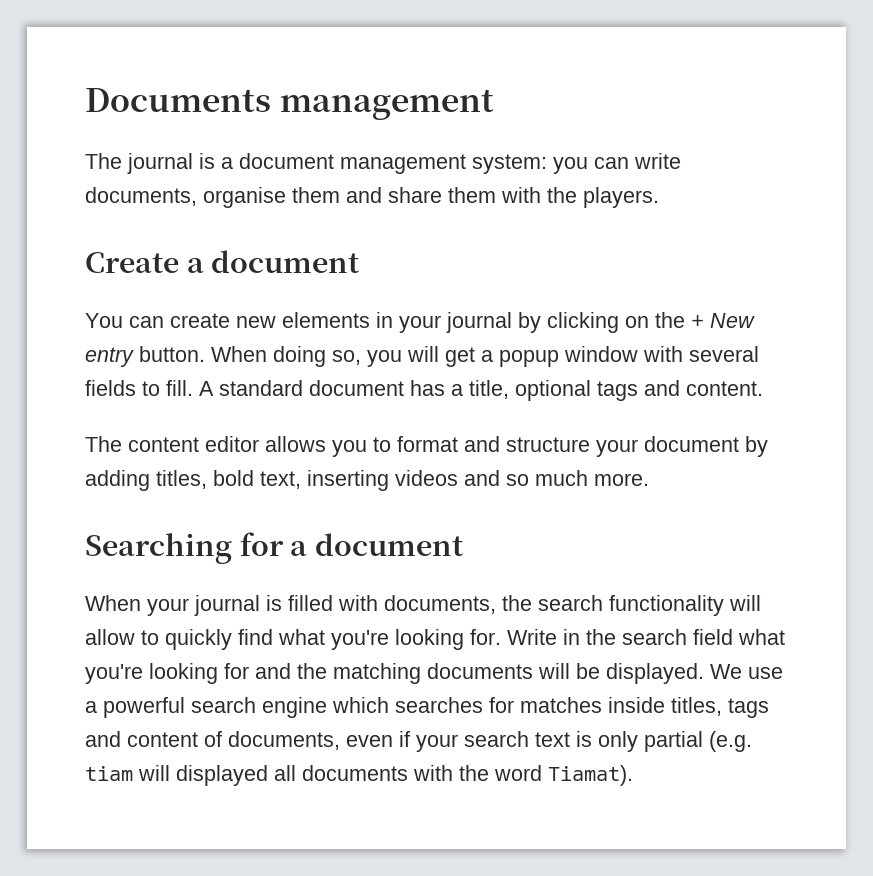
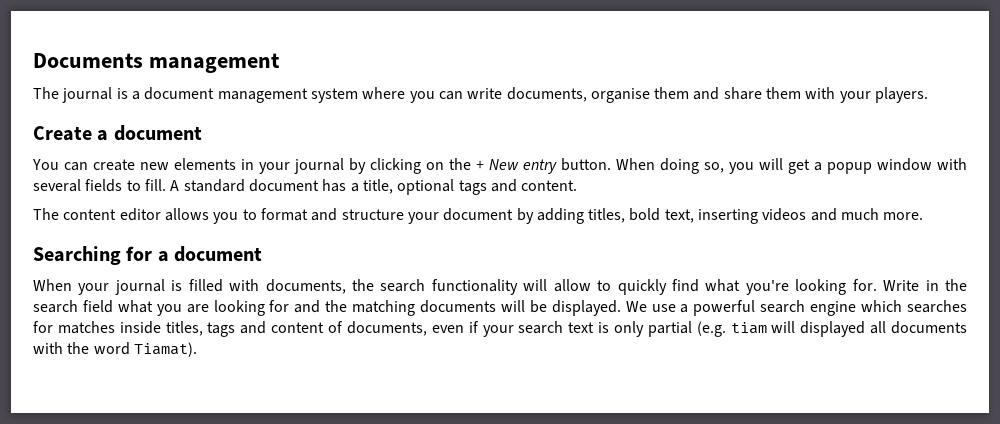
[472,154,547,174] system: -> [310,87,406,103] system where
[547,187,577,203] the -> [839,91,871,103] your
[506,474,529,486] so -> (837, 214) none
[85,664,143,684] you're -> [156,304,209,316] you are

